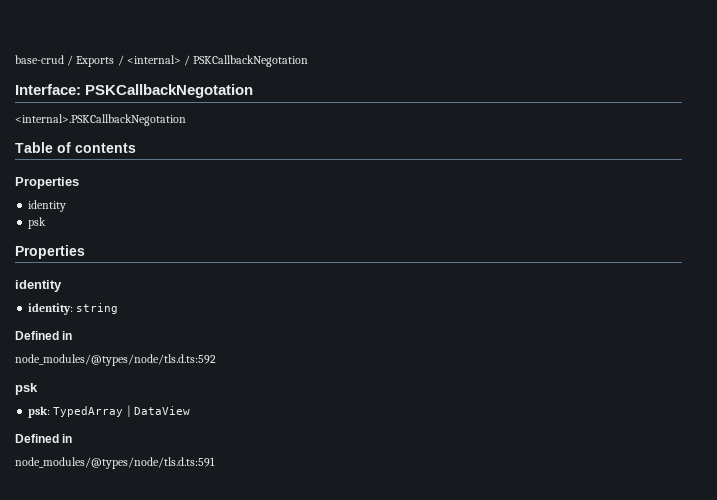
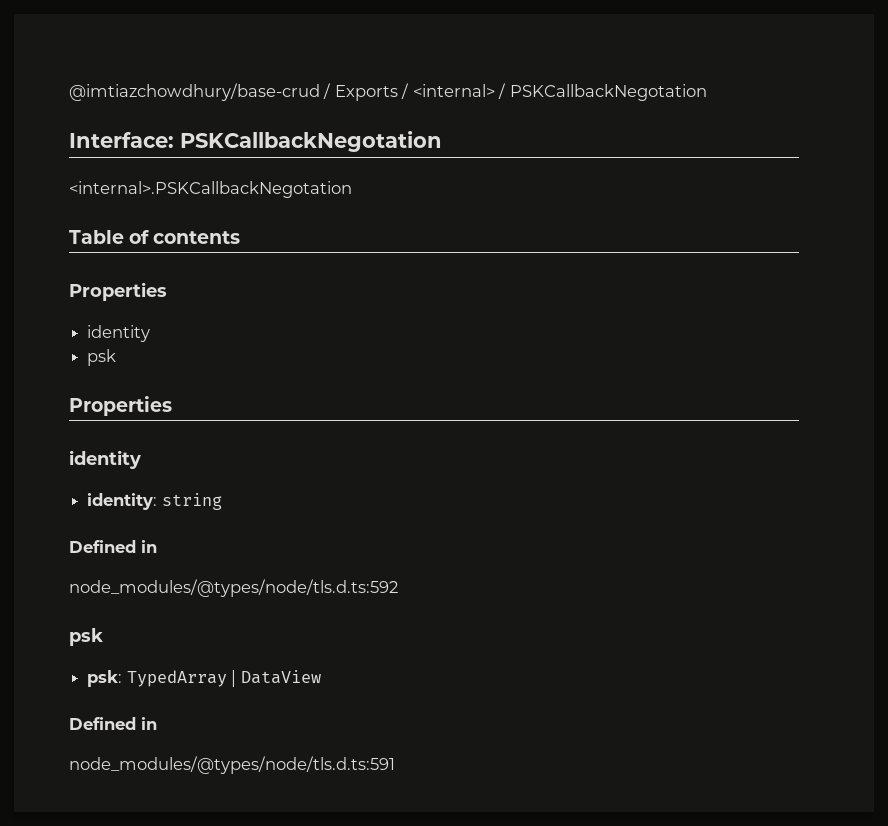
[15,55,64,64] base-crud -> [69,83,320,101] @imtiazchowdhury/base-crud

